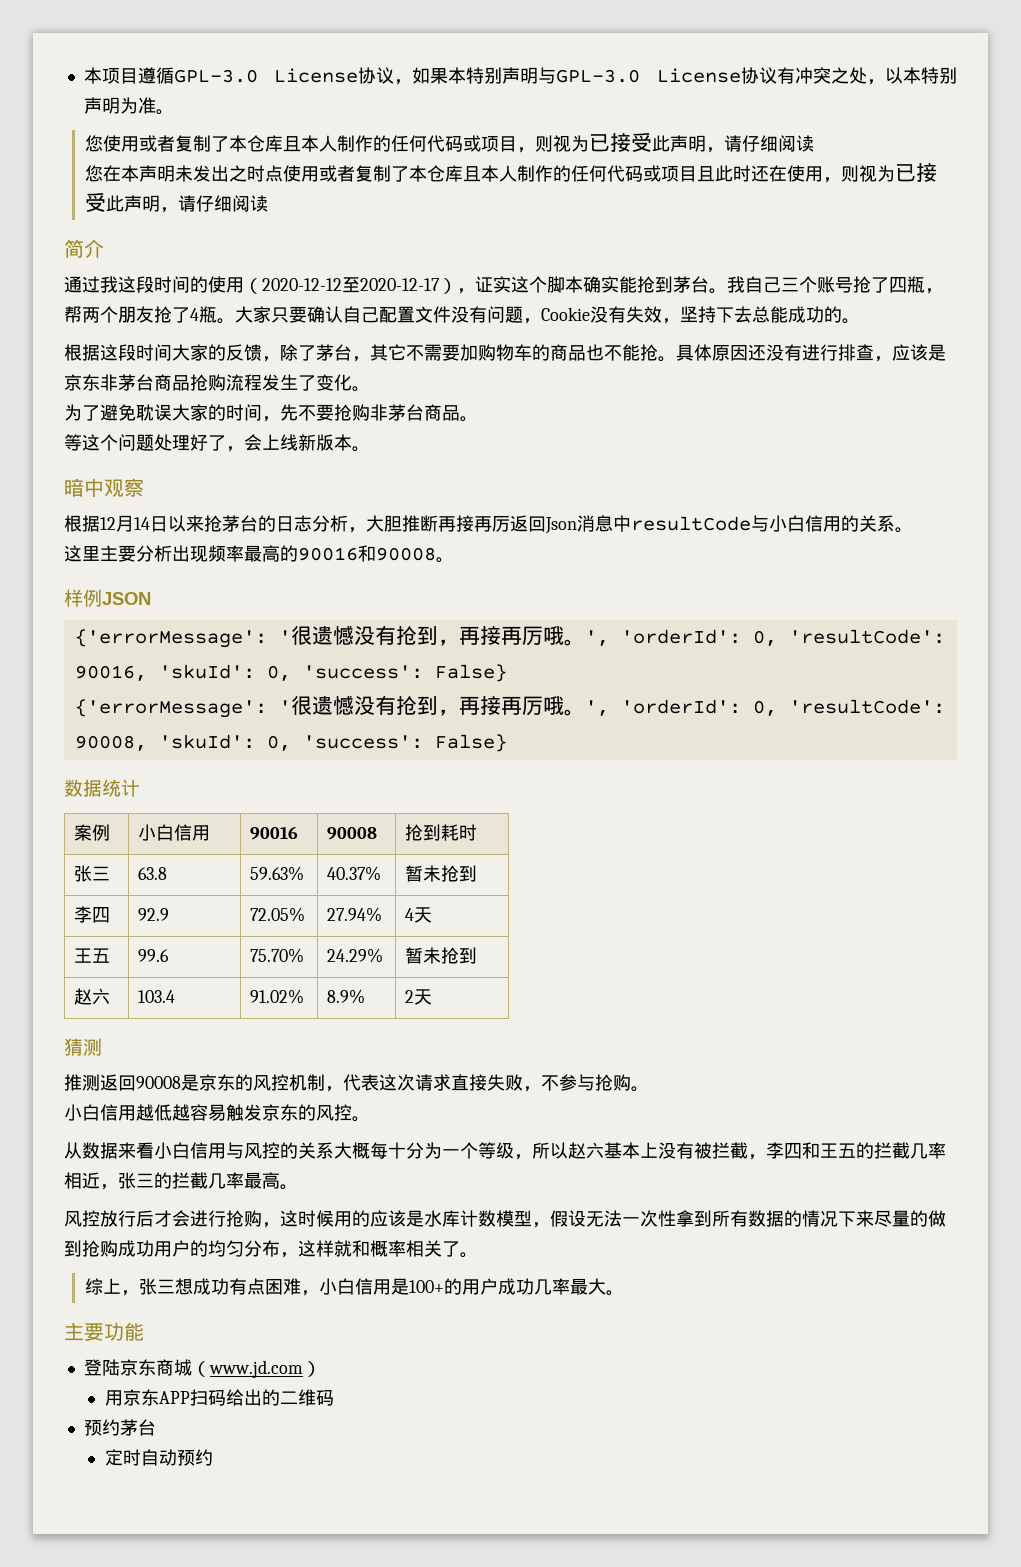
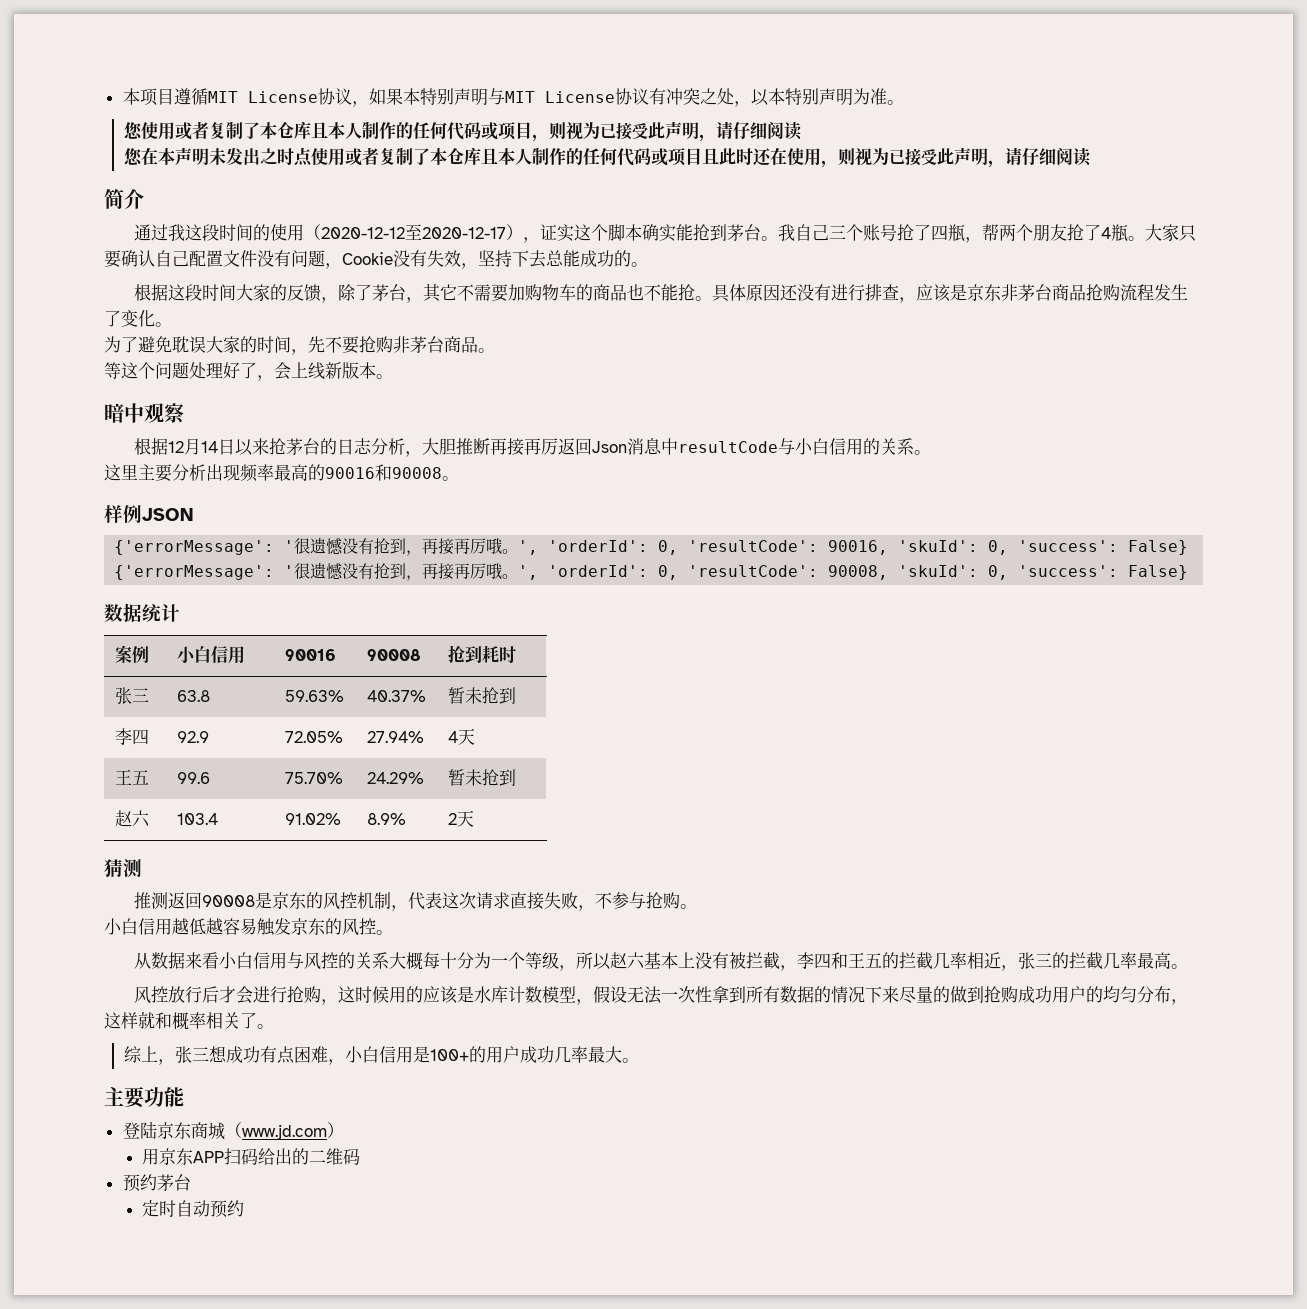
[173,69,258,83] GPL-3.0 -> [207,91,238,103] MIT
[556,69,641,83] GPL-3.0 -> [504,91,535,103] MIT

